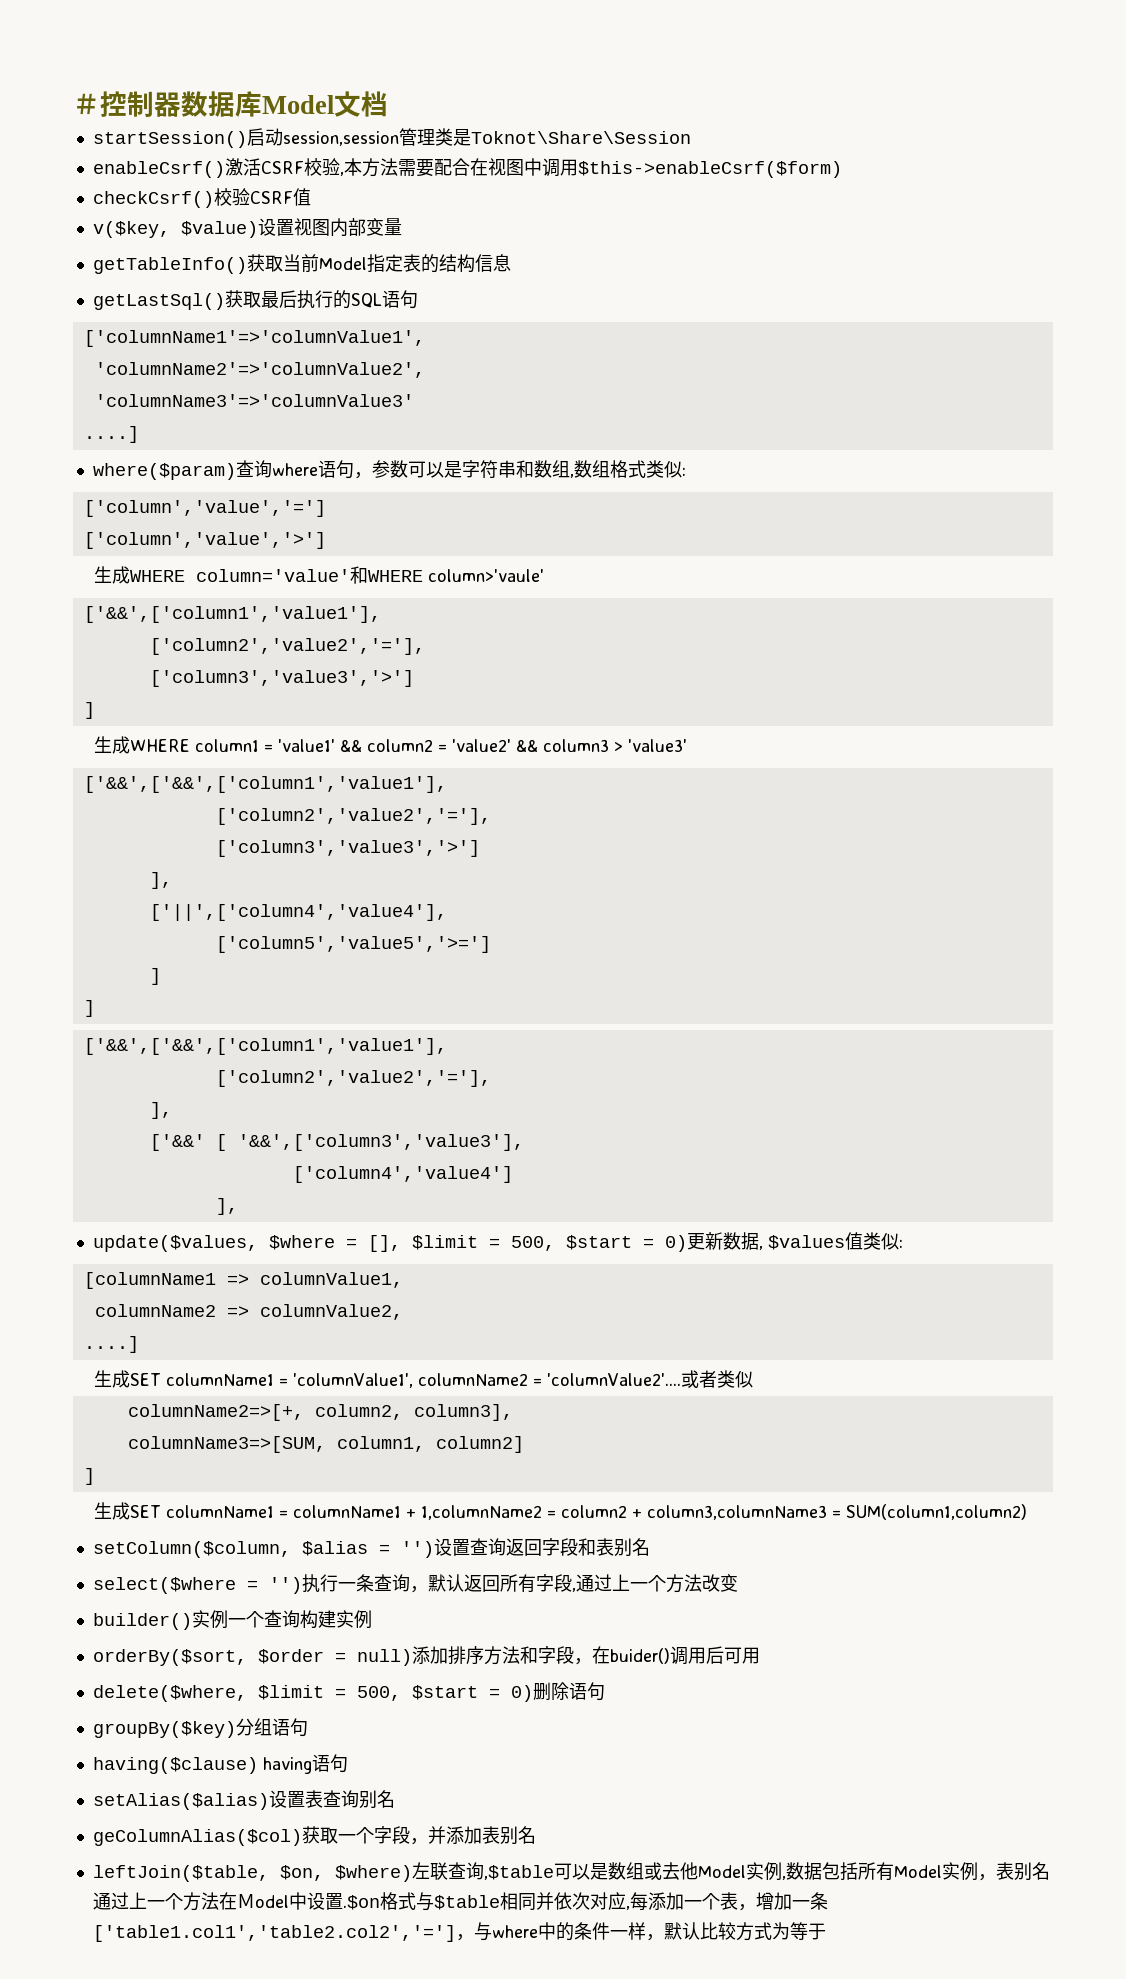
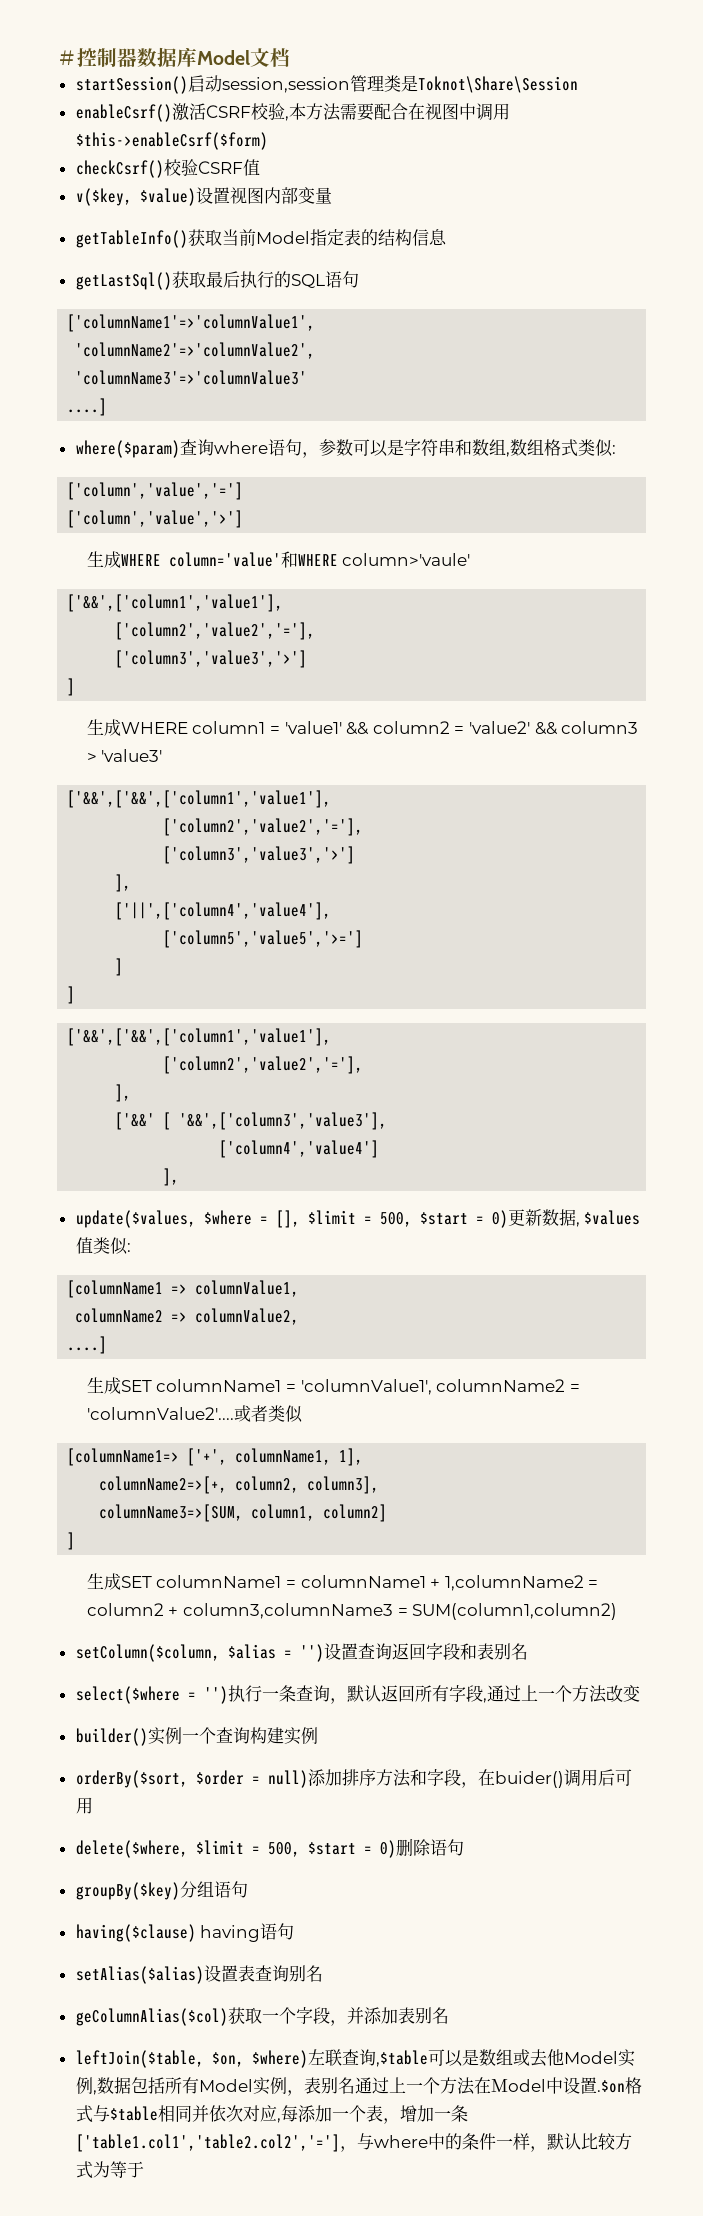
(754, 1379) none -> [67,1448,364,1466] // [columnName1=> ['+', columnName1, 1],

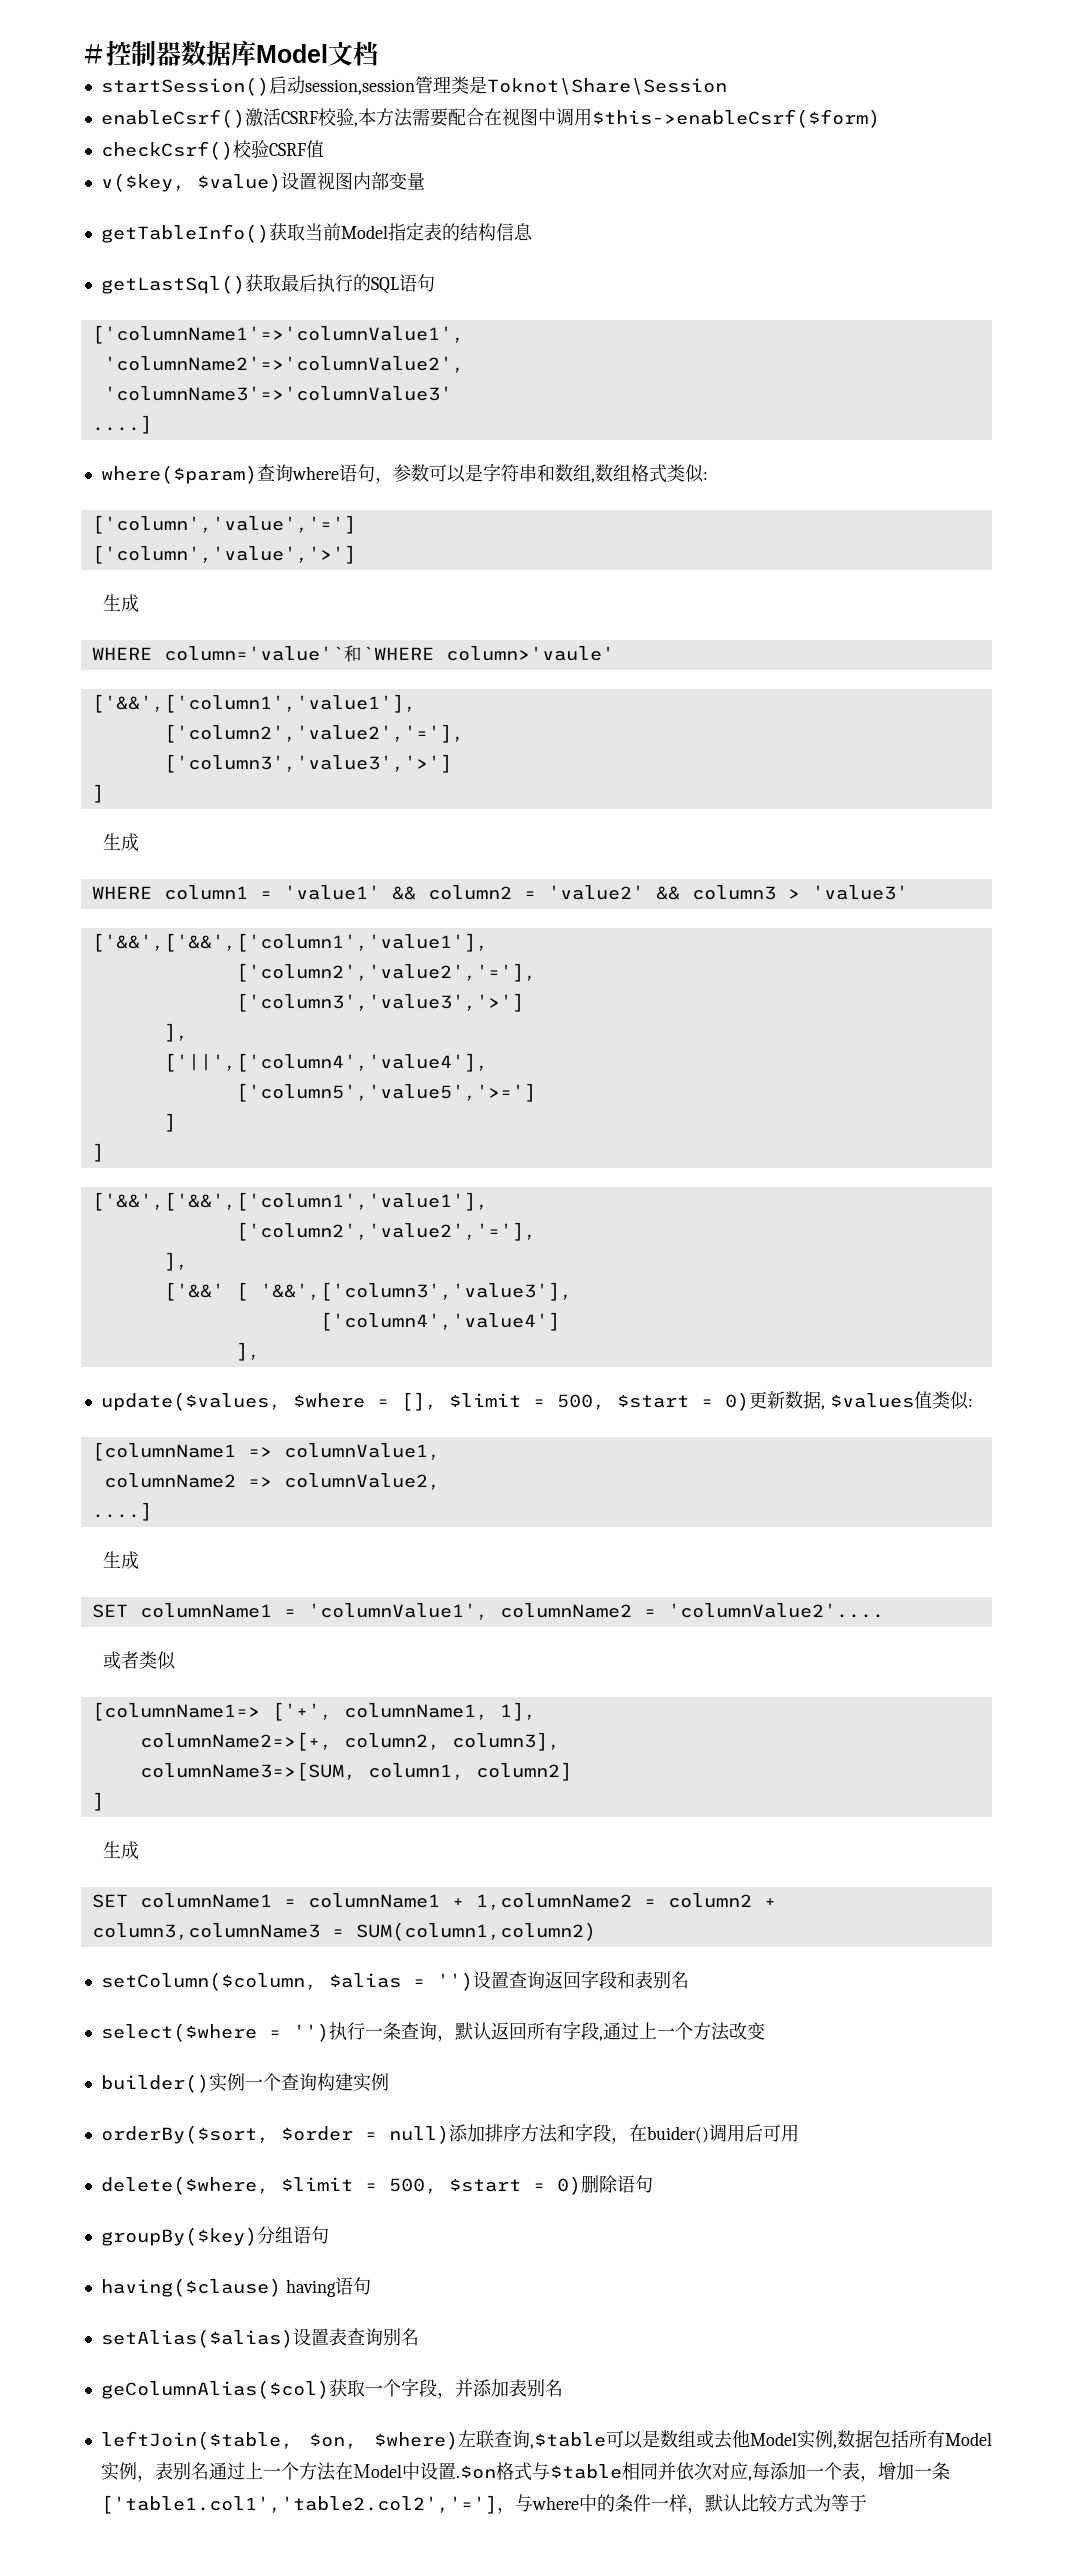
[120,551,338,568] WHERE column='value'和WHERE -> [91,645,434,662] // WHERE column='value'`和`WHERE
(121, 727) none -> (139, 842) //
(121, 1385) none -> (139, 1560) //
(234, 1413) none -> (884, 1610) //
(121, 1581) none -> (139, 1850) //

